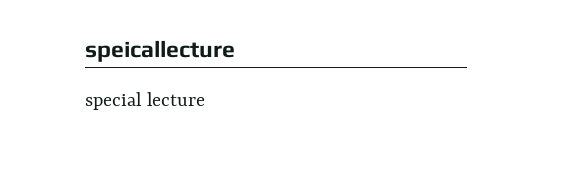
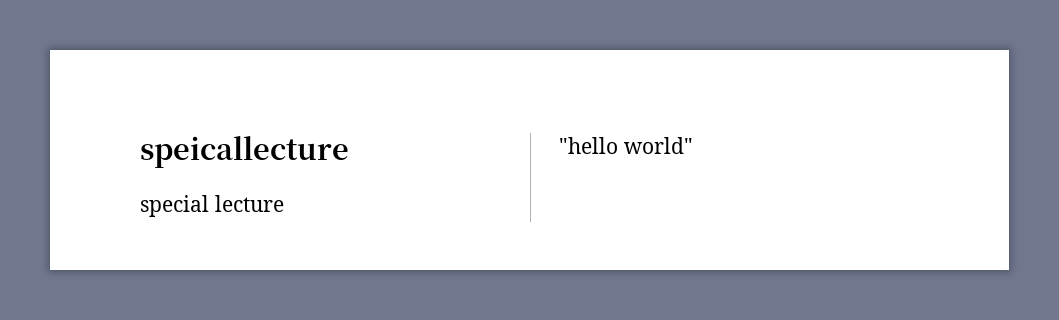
(205, 99) none -> [559,137,693,154] // "hello world"

